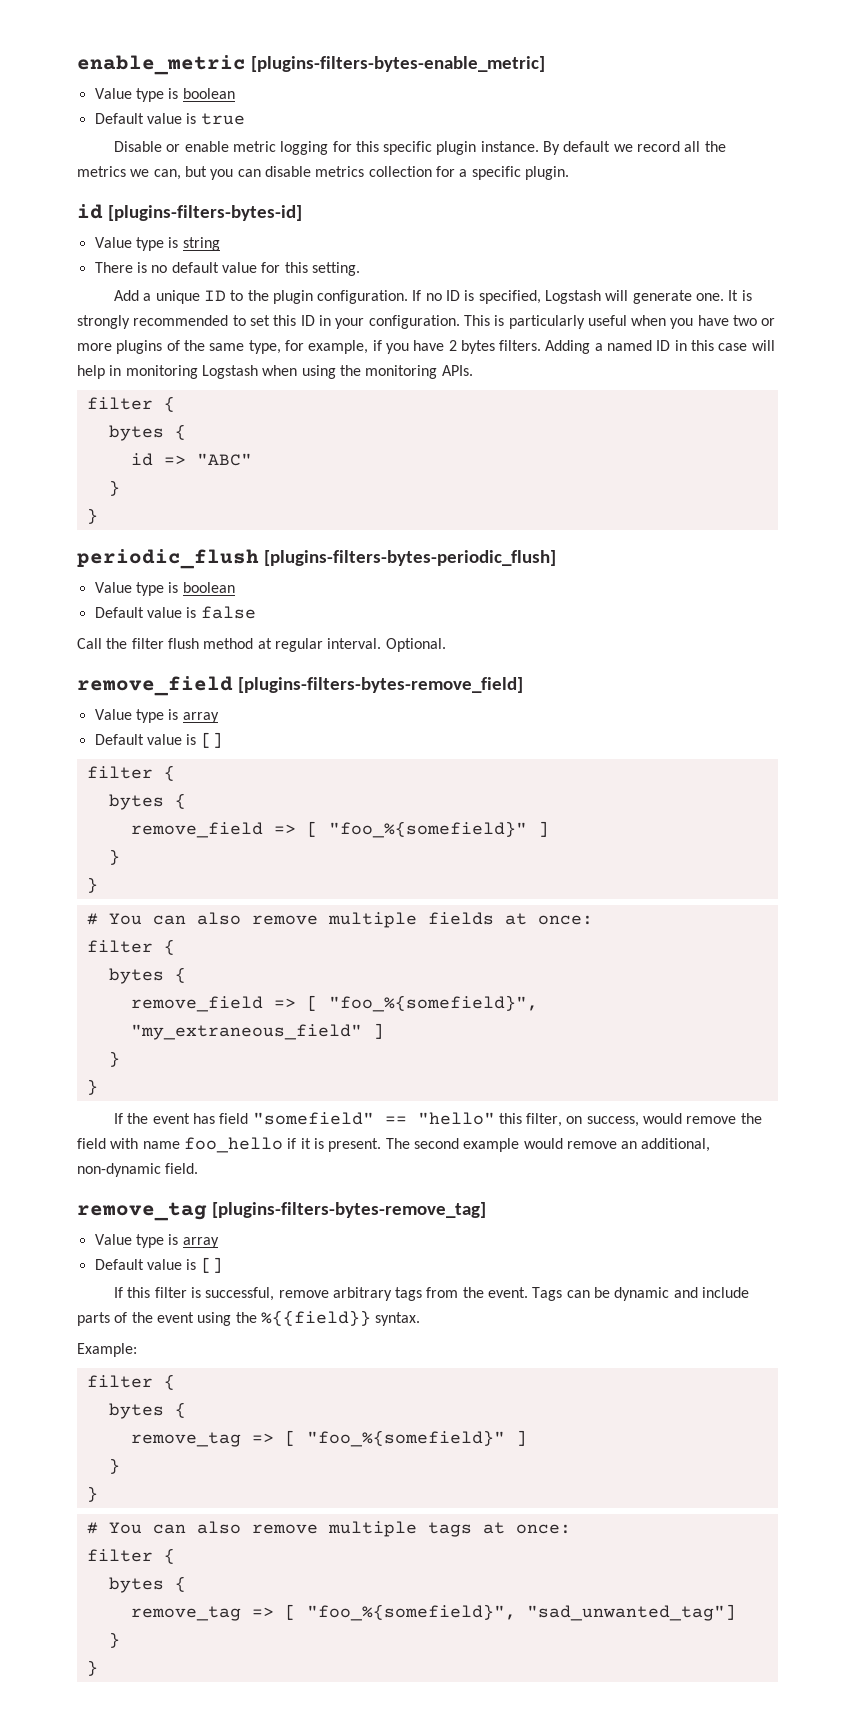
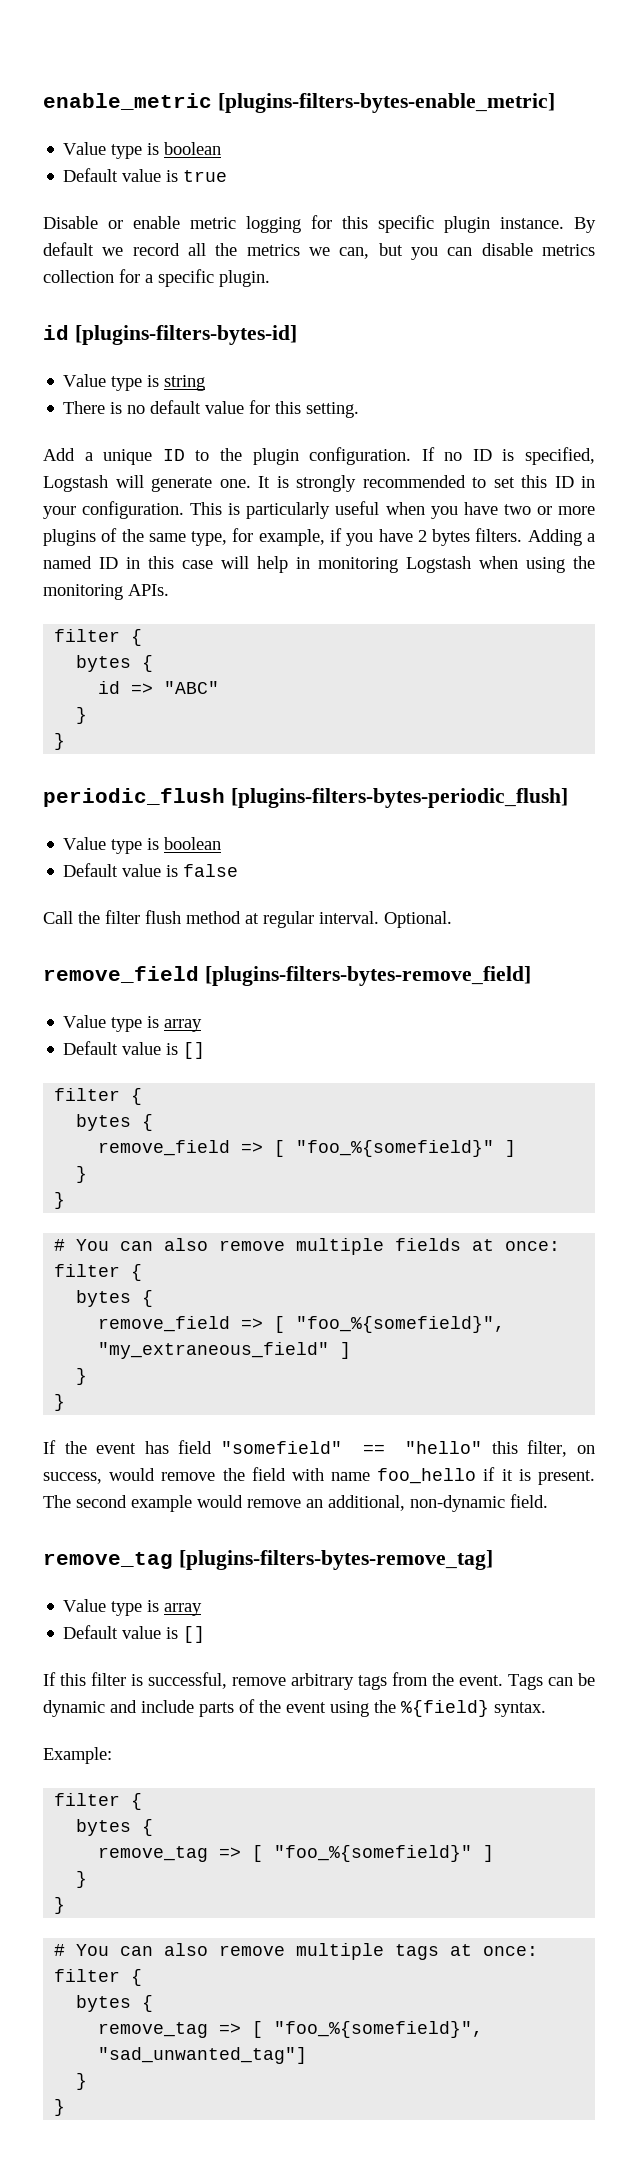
[260,1310,371,1326] %{{field}} -> [401,1700,489,1717] %{field}

